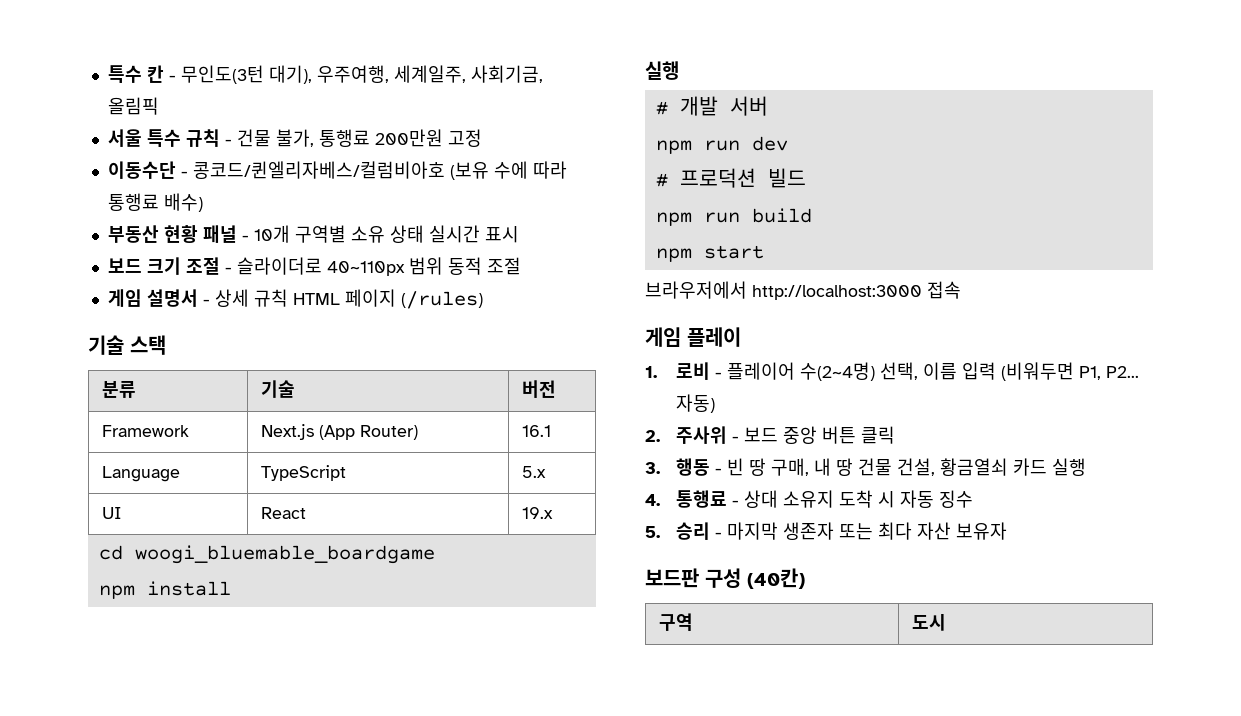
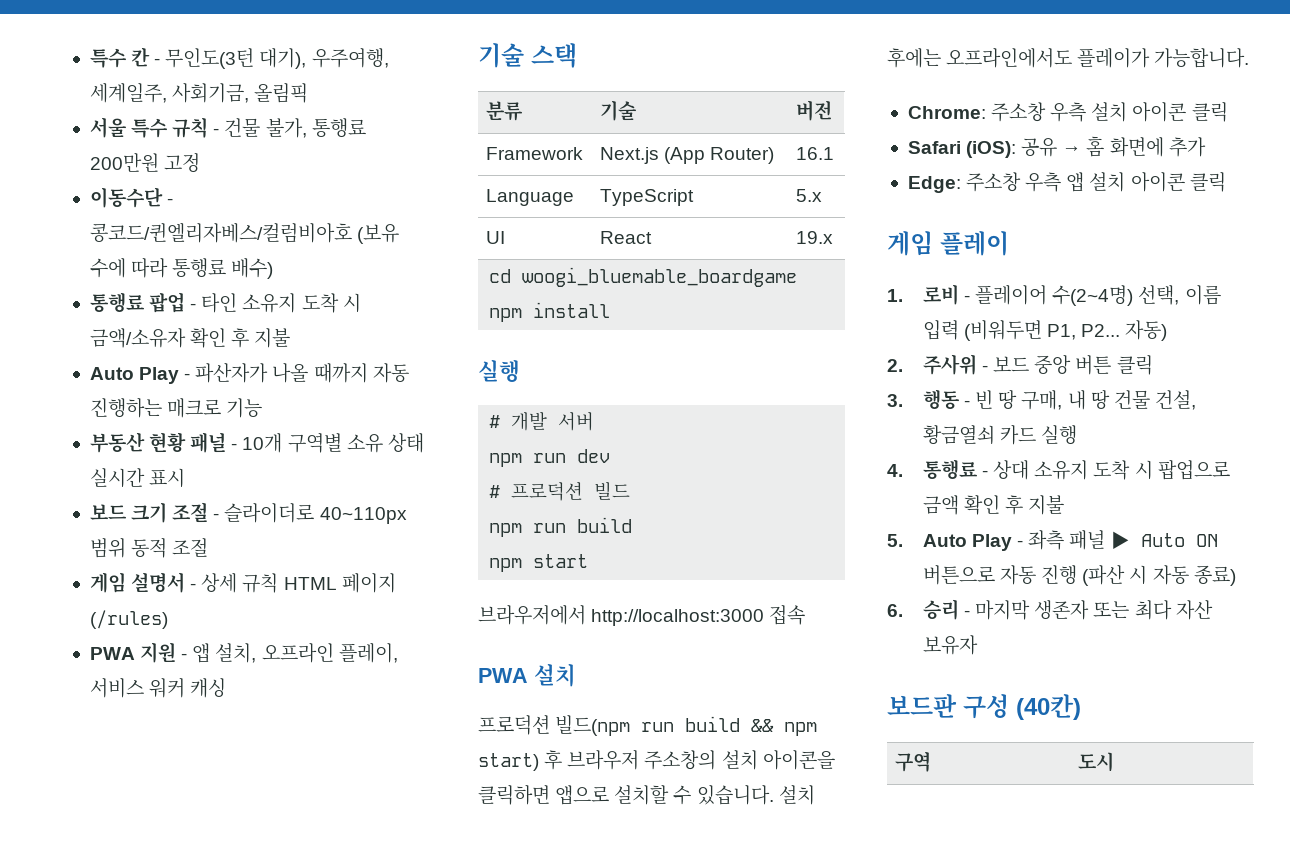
(203, 202) none -> [89,292,361,313] [89,328,291,348] [89,363,409,384] [89,398,263,418] // 통행료 팝업 - 타인 소유지 도착 시 금액/소유자 확인 후 지불 // Auto Play - 파산자가 나올 때까지 자동 진행하는 매크로 기능
(483, 300) none -> [89,642,398,663] [89,678,227,698] // PWA 지원 - 앱 설치, 오프라인 플레이, 서비스 워커 캐싱
(961, 290) none -> [478,664,576,687] [478,715,818,736] [478,750,835,771] [478,785,815,805] [887,48,1250,68] [907,102,1228,122] [907,136,1206,158] [907,172,1226,193] // PWA 설치 // 프로덕션 빌드(npm run build && npm start) 후 브라우저 주소창의 설치 아이콘을 클릭하면 앱으로 설치할 수 있습니다. 설치 후에는 오프라인에서도 플레이가 가능합니다. // Chrome: 주소창 우측 설치 아이콘 클릭 // Safari (iOS): 공유 → 홈 화면에 추가 // Edge: 주소창 우측 앱 설치 아이콘 클릭
[899,490,973,508] [645,526,660,538] 자동 징수 // 5. -> [1157,459,1230,480] [922,495,1065,515] [887,530,1218,551] [922,565,1236,586] [887,604,903,617] 팝업으로 금액 확인 후 지불 // 5. Auto Play - 좌측 패널 ▶ Auto ON 버튼으로 자동 진행 (파산 시 자동 종료) // 6.

